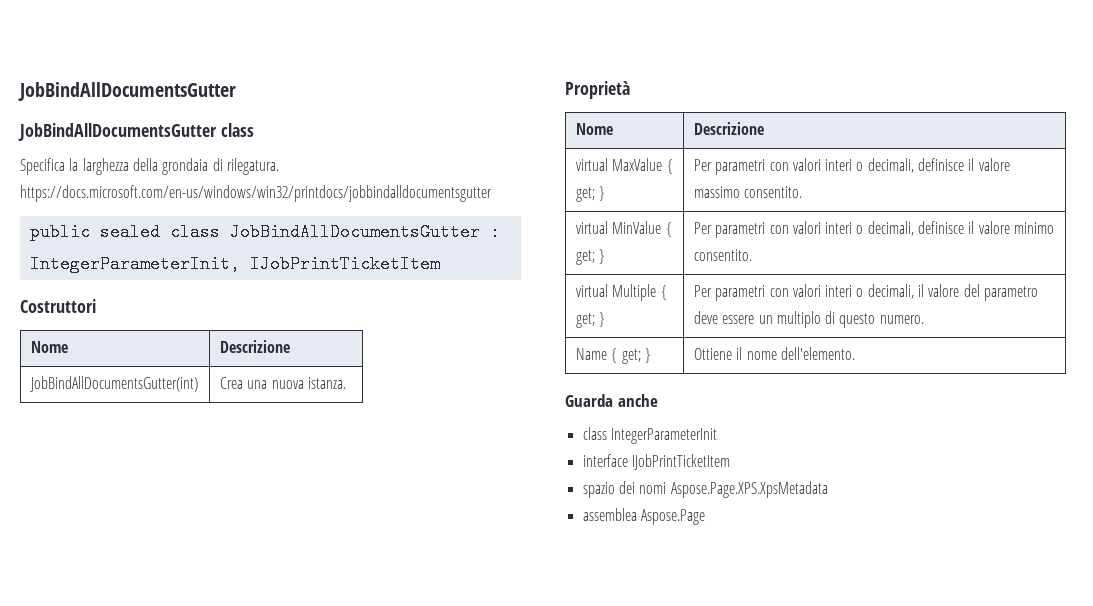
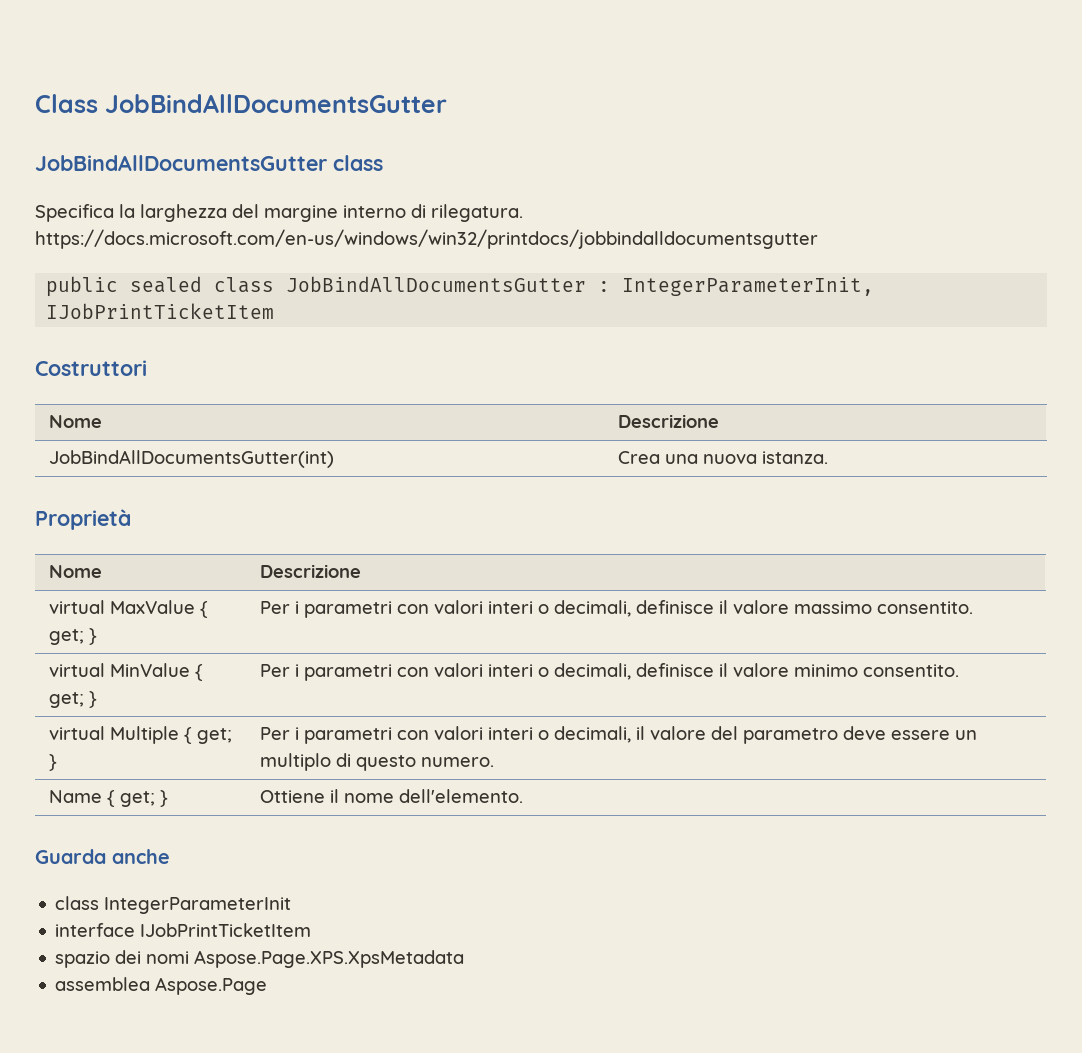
(18, 91) none -> [35,94,98,113] Class
[132,158,209,175] della grondaia -> [232,204,406,222] del margine interno
(712, 165) none -> [294,601,299,614] i
(712, 228) none -> [294,664,299,677] i
(712, 291) none -> [294,727,299,740] i

